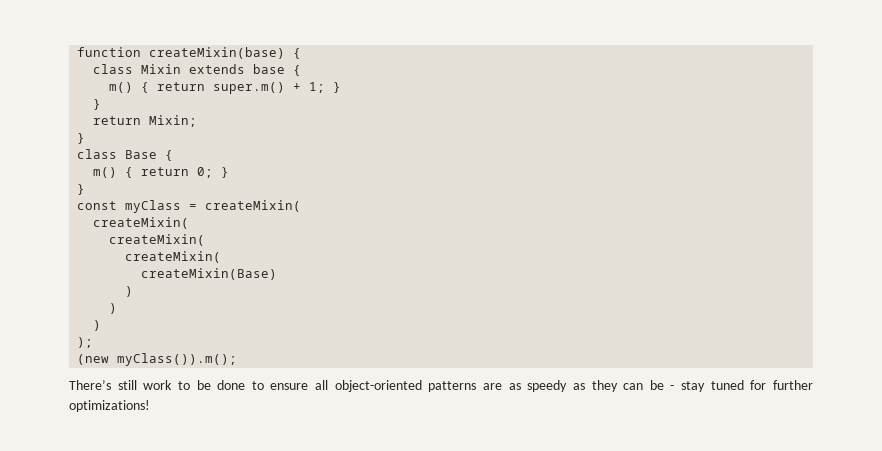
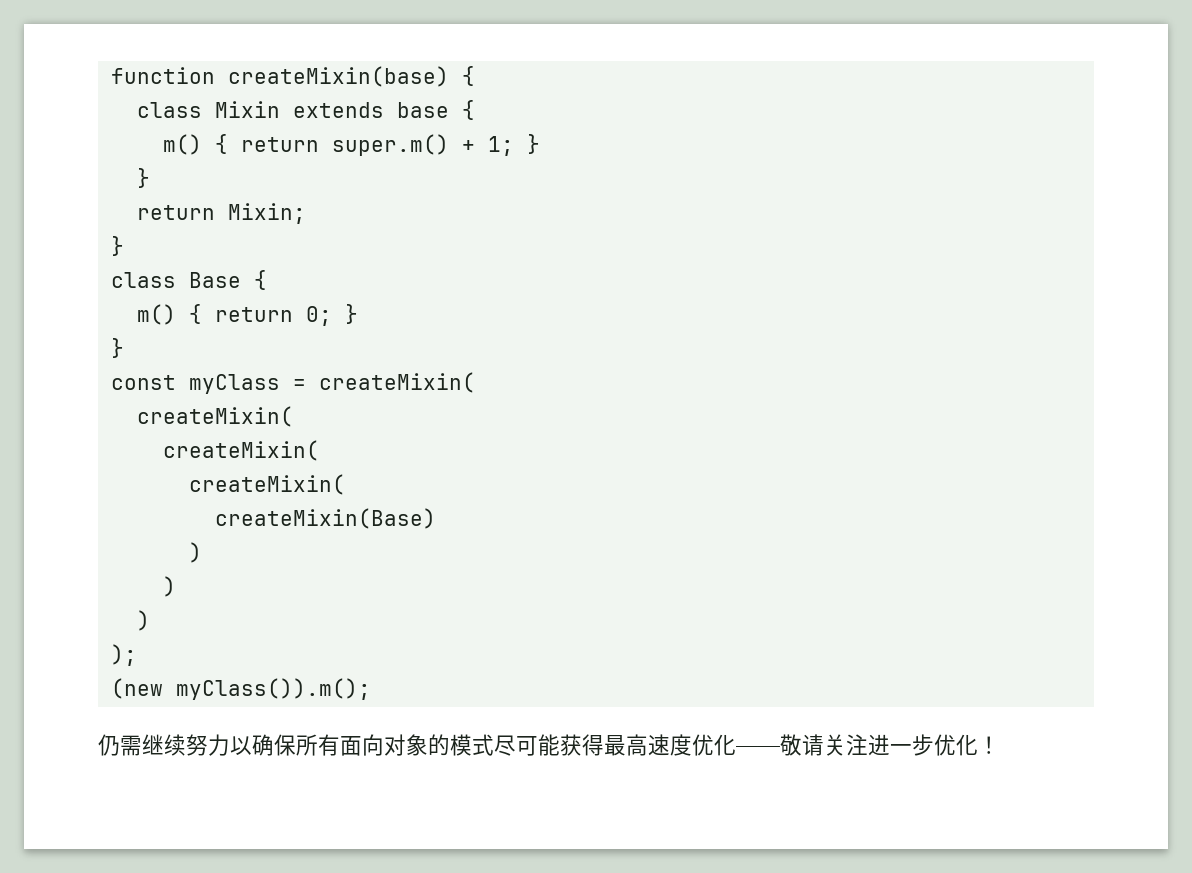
[69,380,813,392] [69,400,150,412] There’s still work to be done to ensure all object-oriented patterns are as speedy as they can be - stay tuned for further optimizations! -> [98,734,1000,756] 仍需继续努力以确保所有面向对象的模式尽可能获得最高速度优化——敬请关注进一步优化！

